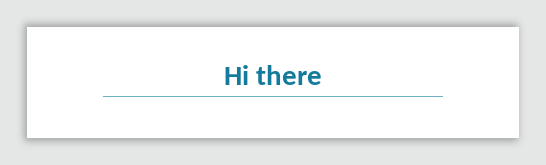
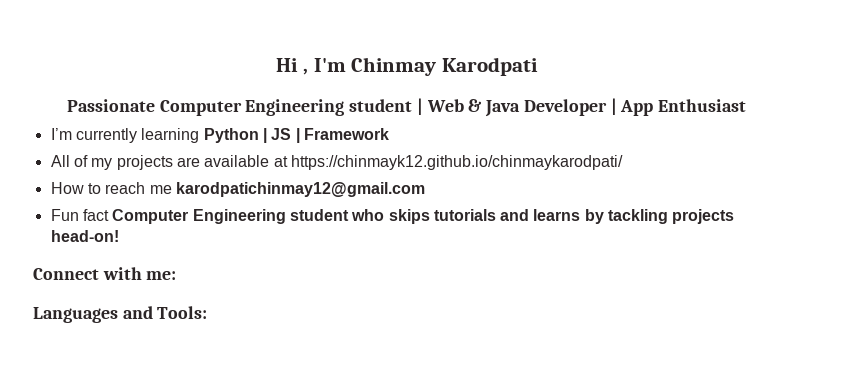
[256,65,323,85] there -> [302,57,538,76] [67,98,746,117] [50,128,389,143] [50,155,623,170] [50,182,425,197] [50,209,735,224] [50,230,119,242] [33,267,177,280] [33,306,208,323] , I'm Chinmay Karodpati // Passionate Computer Engineering student | Web & Java Developer | App Enthusiast // I’m currently learning Python | JS | Framework // All of my projects are available at https://chinmayk12.github.io/chinmaykarodpati/ // How to reach me karodpatichinmay12@gmail.com // Fun fact Computer Engineering student who skips tutorials and learns by tackling projects head-on! // Connect with me: // Languages and Tools:

